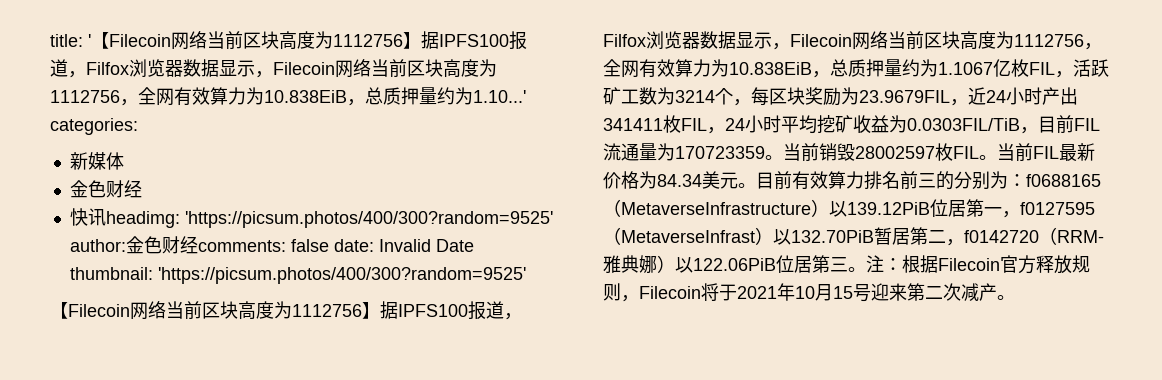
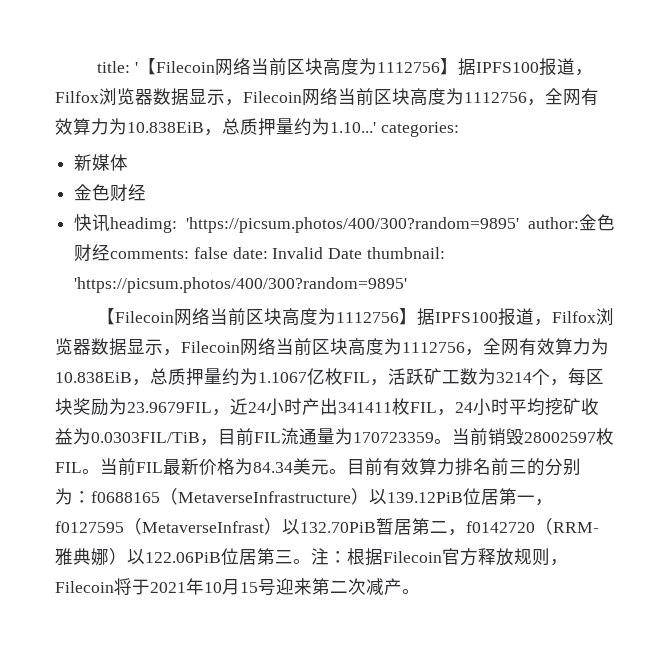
[184,211,553,228] 'https://picsum.photos/400/300?random=9525' -> [186,217,520,233] 'https://picsum.photos/400/300?random=9895'
[157,267,526,284] 'https://picsum.photos/400/300?random=9525' -> [74,277,408,293] 'https://picsum.photos/400/300?random=9895'

